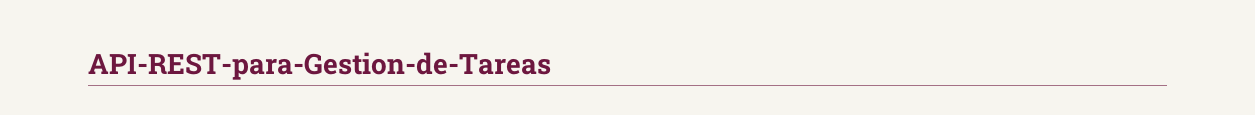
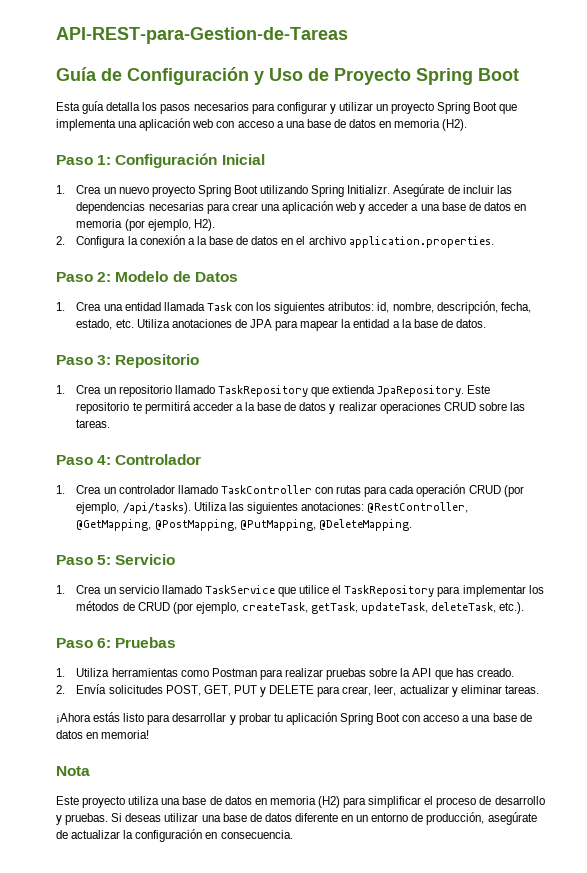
(551, 66) none -> [56,67,519,85] [56,101,518,114] [56,118,468,131] [56,153,265,168] [56,184,512,197] [76,201,526,214] [76,219,215,231] [56,235,494,248] [56,271,238,282] [56,301,531,314] [76,319,486,331] [56,354,200,368] [56,385,491,397] [76,401,525,414] [76,419,111,428] [56,454,202,465] [56,484,524,497] [76,502,469,514] [76,519,412,531] [56,554,176,565] [56,585,544,597] [76,601,525,614] [56,637,177,648] [56,668,514,680] [56,684,539,697] [56,712,532,725] [56,730,150,739] [56,766,90,776] [56,796,545,808] [56,812,537,825] [56,829,293,842] // Guía de Configuración y Uso de Proyecto Spring Boot // Esta guía detalla los pasos necesarios para configurar y utilizar un proyecto Spring Boot que implementa una aplicación web con acceso a una base de datos en memoria (H2). // Paso 1: Configuración Inicial // 1. Crea un nuevo proyecto Spring Boot utilizando Spring Initializr. Asegúrate de incluir las dependencias necesarias para crear una aplicación web y acceder a una base de datos en memoria (por ejemplo, H2). // 2. Configura la conexión a la base de datos en el archivo application.properties. // Paso 2: Modelo de Datos // 1. Crea una entidad llamada Task con los siguientes atributos: id, nombre, descripción, fecha, estado, etc. Utiliza anotaciones de JPA para mapear la entidad a la base de datos. // Paso 3: Repositorio // 1. Crea un repositorio llamado TaskRepository que extienda JpaRepository. Este repositorio te permitirá acceder a la base de datos y realizar operaciones CRUD sobre las tareas. // Paso 4: Controlador // 1. Crea un controlador llamado TaskController con rutas para cada operación CRUD (por ejemplo, /api/tasks). Utiliza las siguientes anotaciones: @RestController, @GetMapping, @PostMapping, @PutMapping, @DeleteMapping. // Paso 5: Servicio // 1. Crea un servicio llamado TaskService que utilice el TaskRepository para implementar los métodos de CRUD (por ejemplo, createTask, getTask, updateTask, deleteTask, etc.). // Paso 6: Pruebas // 1. Utiliza herramientas como Postman para realizar pruebas sobre la API que has creado. // 2. Envía solicitudes POST, GET, PUT y DELETE para crear, leer, actualizar y eliminar tareas. // ¡Ahora estás listo para desarrollar y probar tu aplicación Spring Boot con acceso a una base de datos en memoria! // Nota // Este proyecto utiliza una base de datos en memoria (H2) para simplificar el proceso de desarrollo y pruebas. Si deseas utilizar una base de datos diferente en un entorno de producción, asegúrate de actualizar la configuración en consecuencia.

